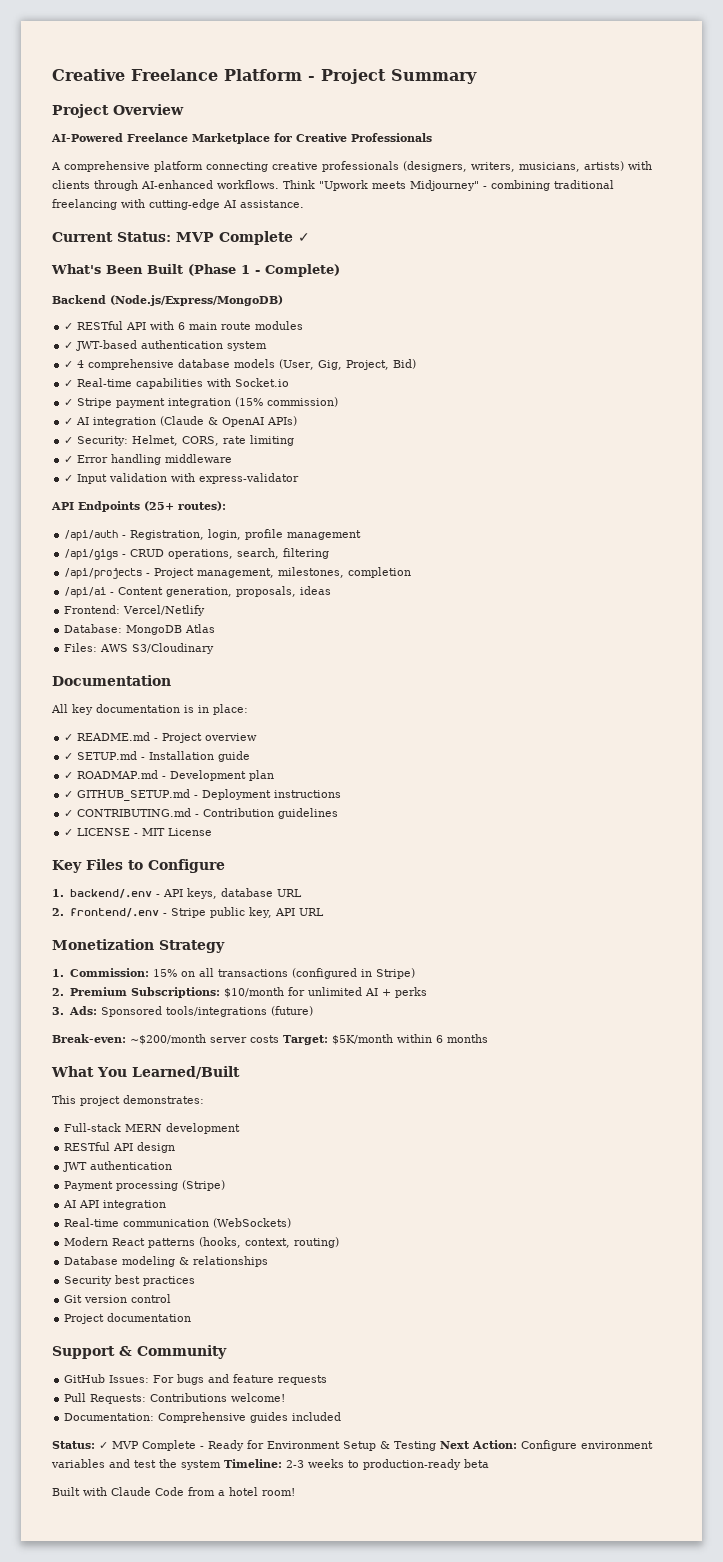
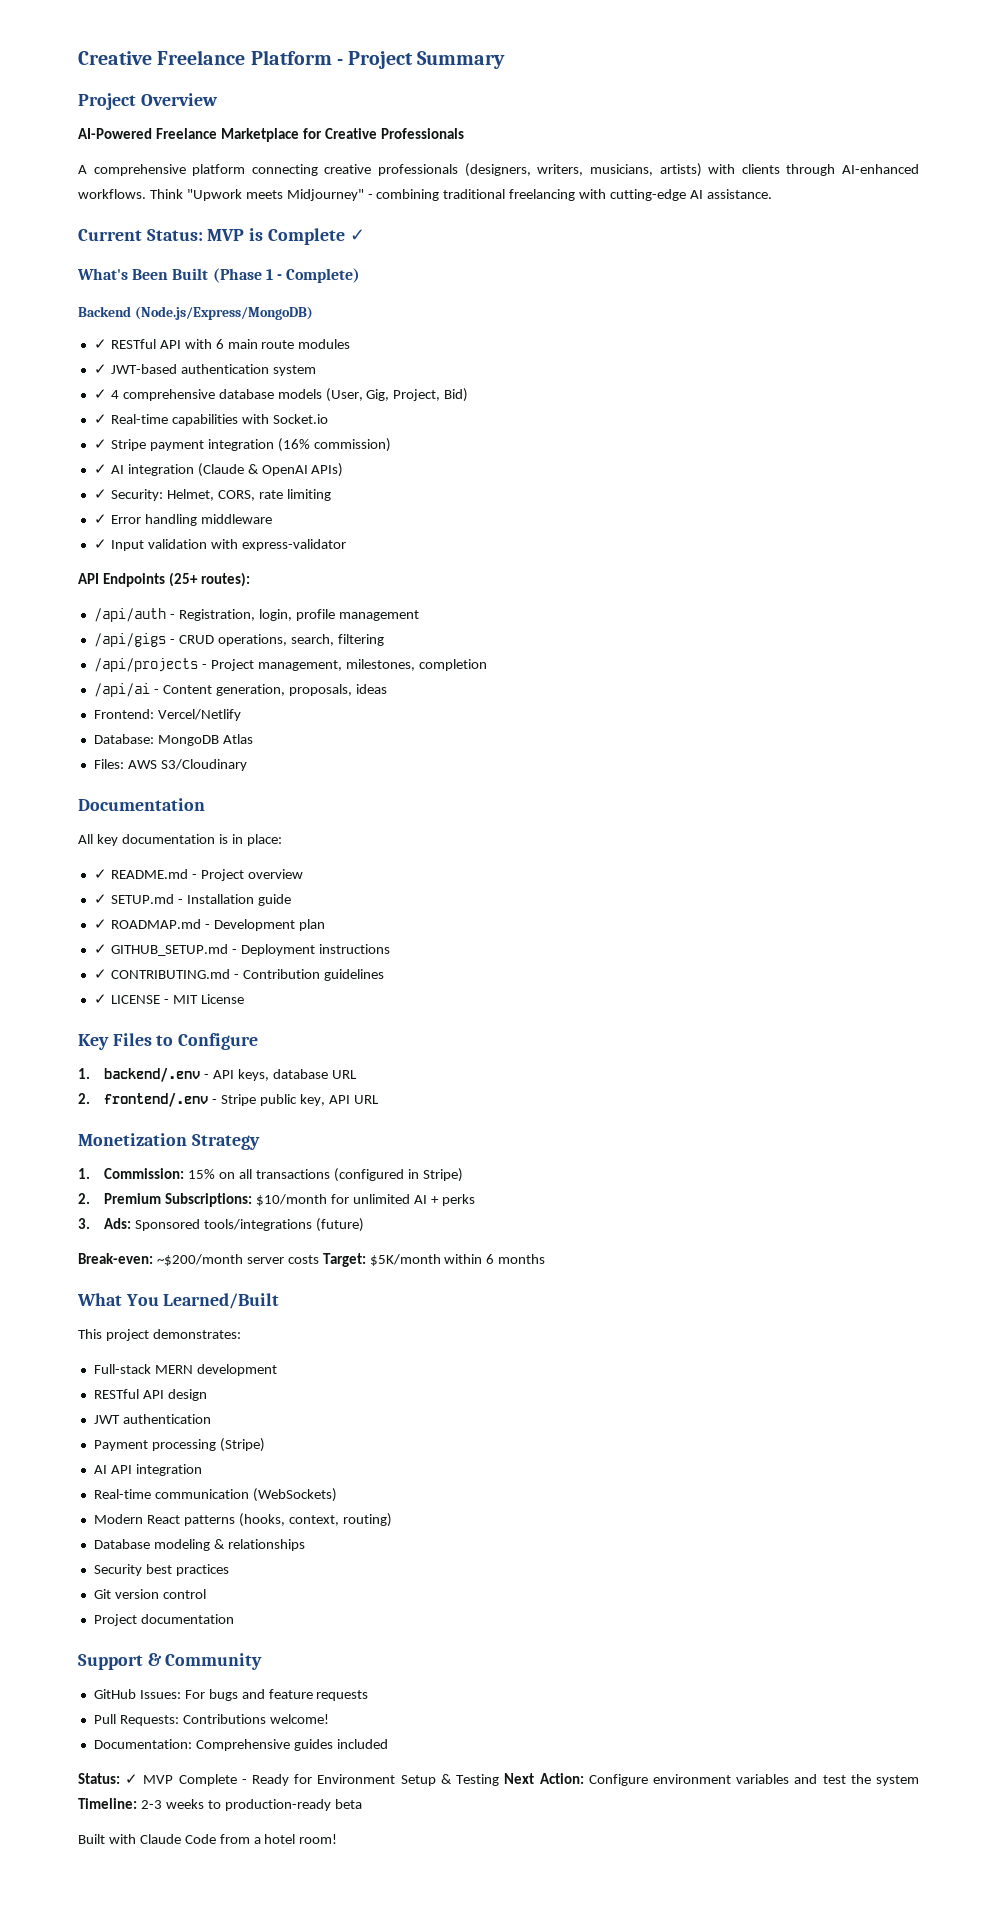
(214, 237) none -> [249,228,264,241] is
[235,397,264,407] (15% -> [277,438,310,452] (16%

